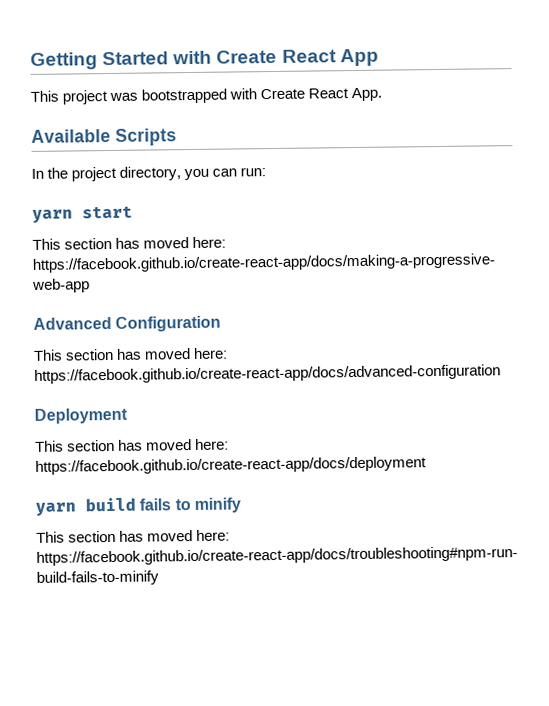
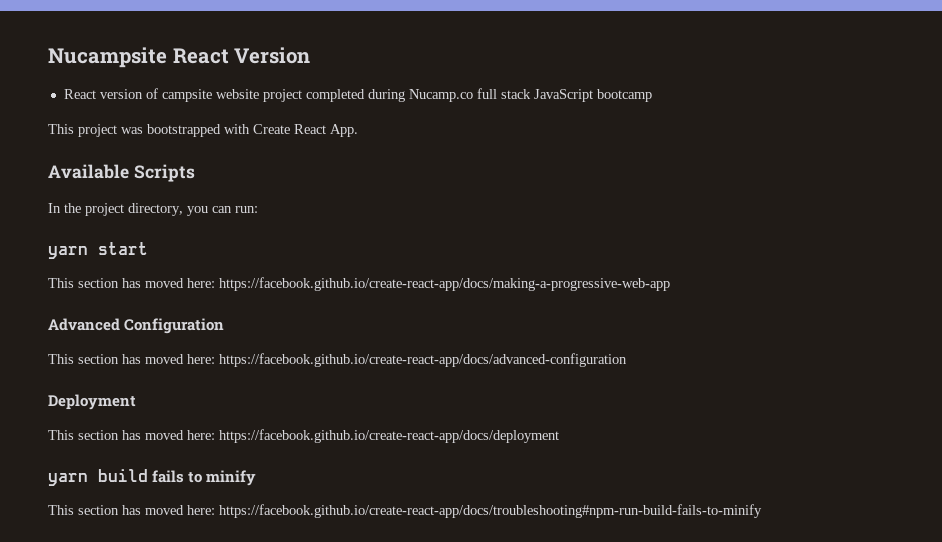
[30,48,379,70] Getting Started with Create React App -> [48,47,311,68] [63,88,652,102] Nucampsite React Version // React version of campsite website project completed during Nucamp.co full stack JavaScript bootcamp

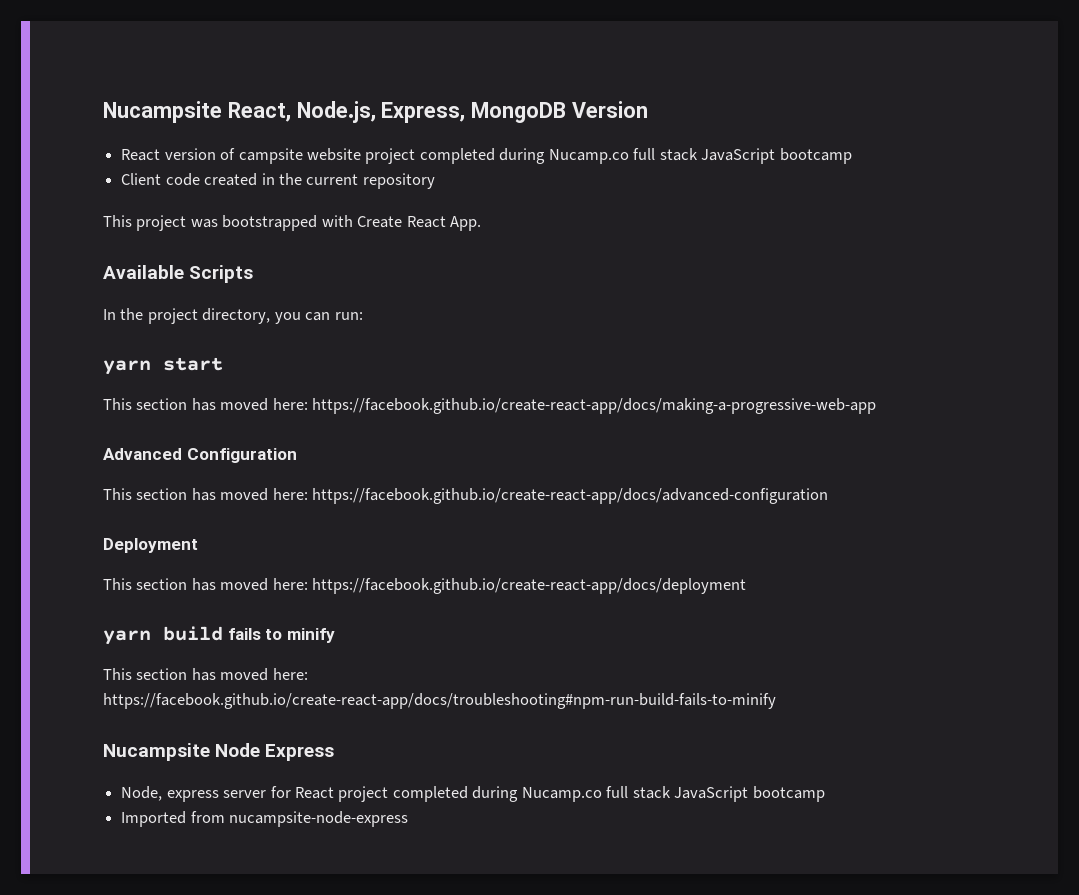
[48,47,229,68] Nucampsite React -> [103,101,567,123] Nucampsite React, Node.js, Express, MongoDB
(652, 95) none -> [121,173,435,189] // Client code created in the current repository
(762, 511) none -> [103,743,335,761] [121,786,825,802] [121,811,409,827] // Nucampsite Node Express // Node, express server for React project completed during Nucamp.co full stack JavaScript bootcamp // Imported from nucampsite-node-express

